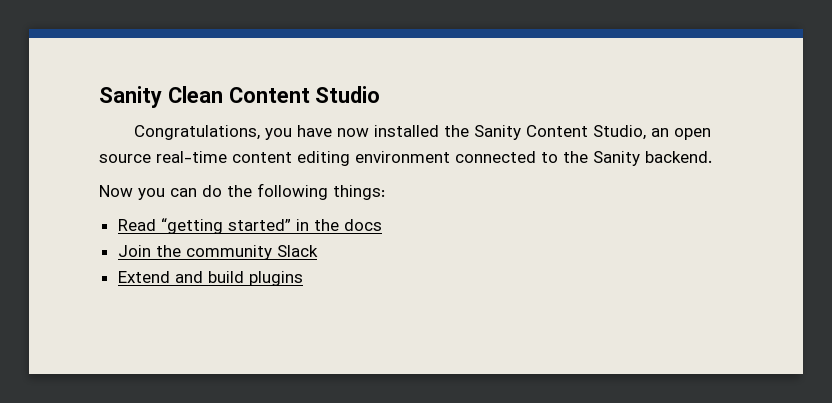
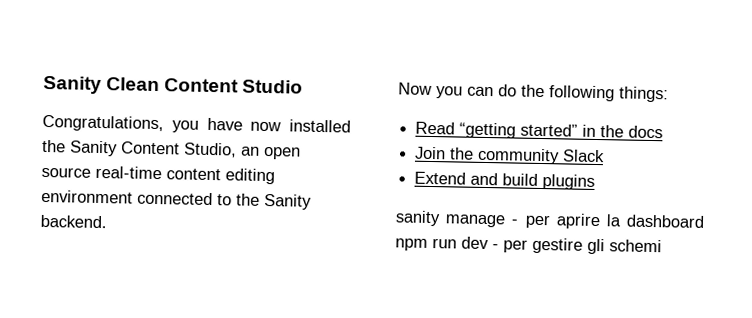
(303, 278) none -> [395,210,705,230] [395,236,662,255] // sanity manage - per aprire la dashboard npm run dev - per gestire gli schemi

